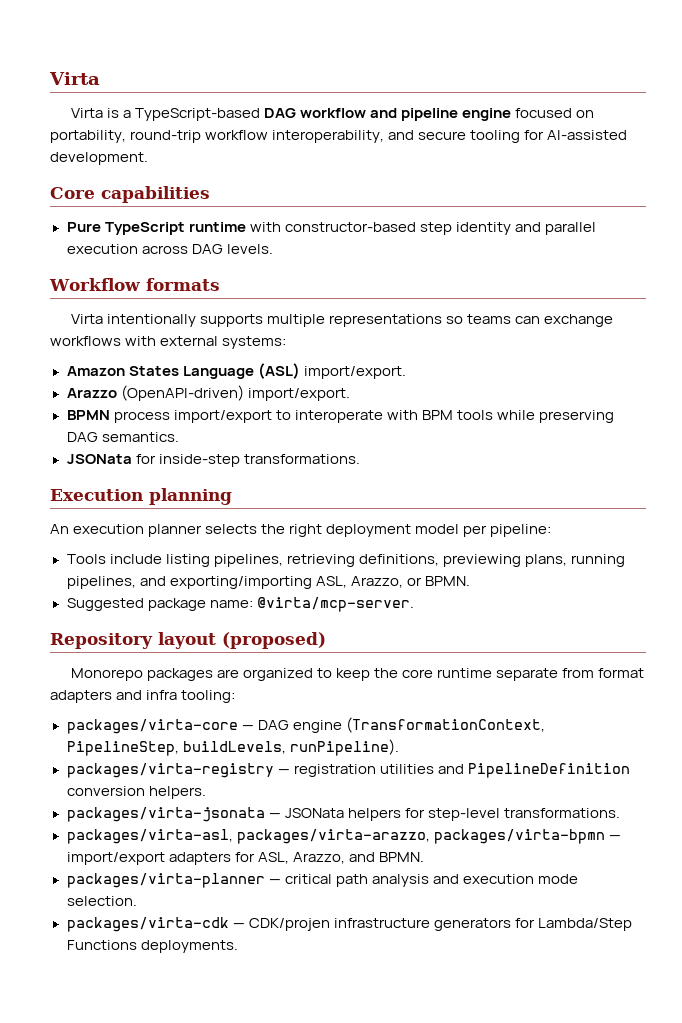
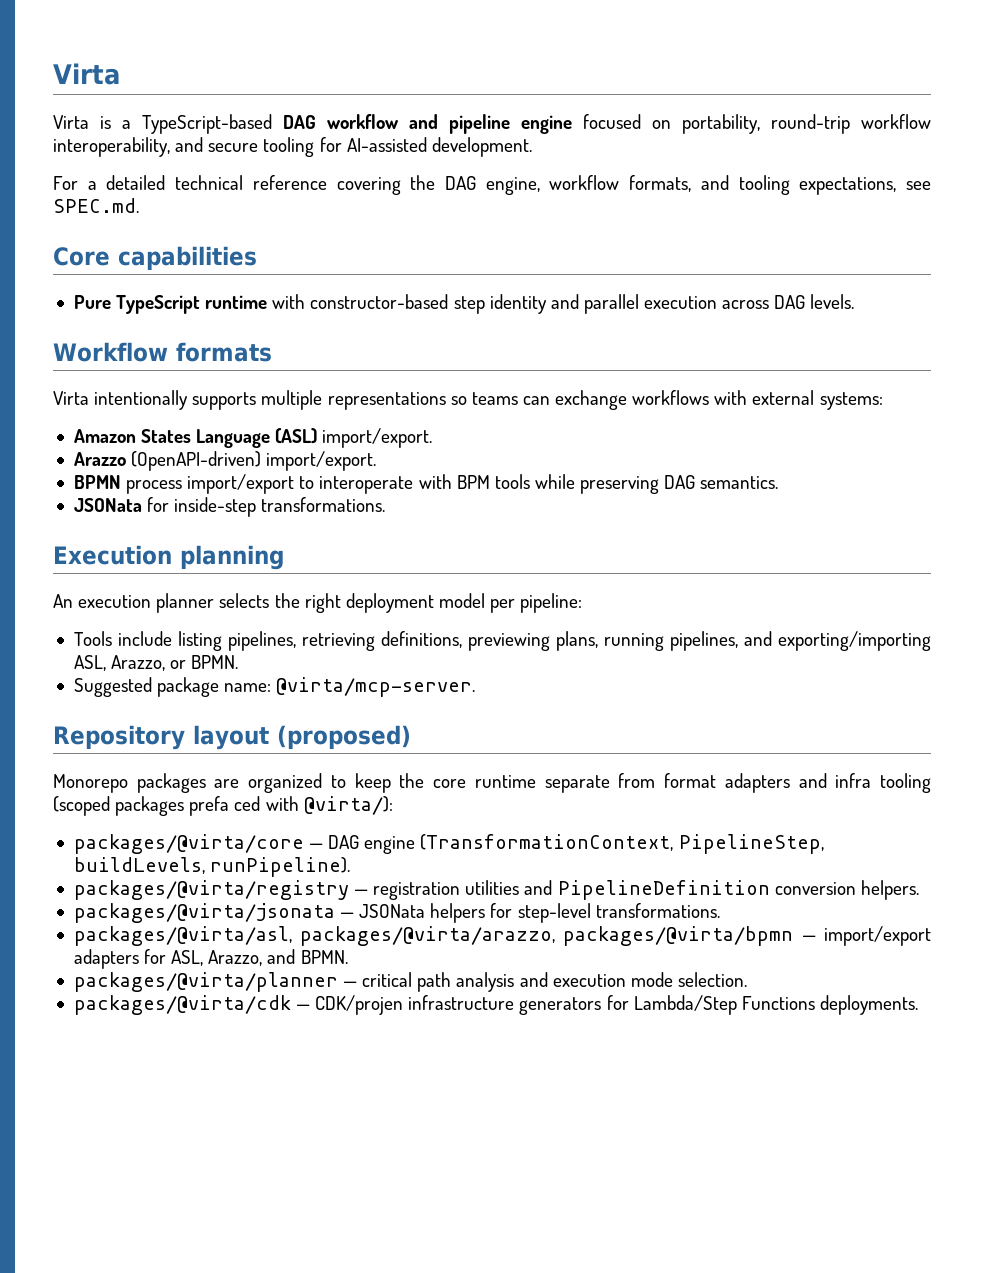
(148, 158) none -> [53,175,932,195] [53,198,139,213] // For a detailed technical reference covering the DAG engine, workflow formats, and tooling expectations, see SPEC.md.
[181,690,236,703] [66,719,238,734] tooling: // packages/virta-core -> [880,773,932,793] [53,796,393,816] [73,834,304,854] tooling (scoped packages prefa ced with @virta/): // packages/@virta/core
[66,763,274,778] packages/virta-registry -> [73,880,349,900] packages/@virta/registry
[66,807,265,822] packages/virta-jsonata -> [73,903,335,923] packages/@virta/jsonata
[66,829,605,844] packages/virta-asl, packages/virta-arazzo, packages/virta-bpmn -> [73,926,794,946] packages/@virta/asl, packages/@virta/arazzo, packages/@virta/bpmn
[66,873,265,888] packages/virta-planner -> [73,972,338,992] packages/@virta/planner
[66,917,229,932] packages/virta-cdk -> [73,995,291,1015] packages/@virta/cdk

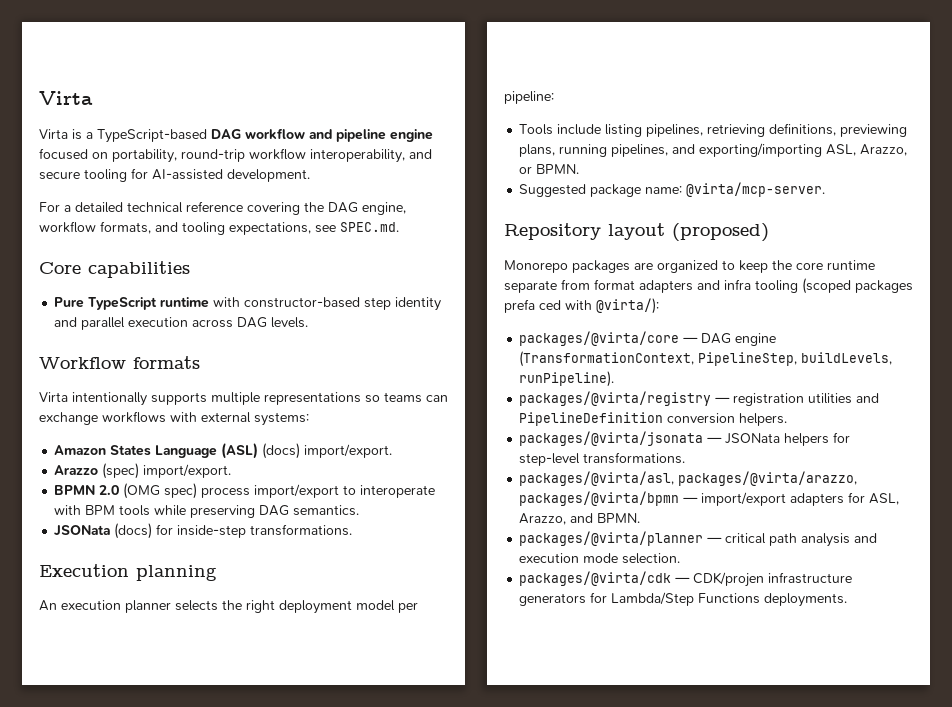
(318, 436) none -> [262,443,301,459] (docs)
[131,451,262,471] (OpenAPI-driven) -> [102,463,140,479] (spec)
(121, 482) none -> [99,483,198,499] 2.0 (OMG spec)
(142, 505) none -> [114,523,153,539] (docs)

